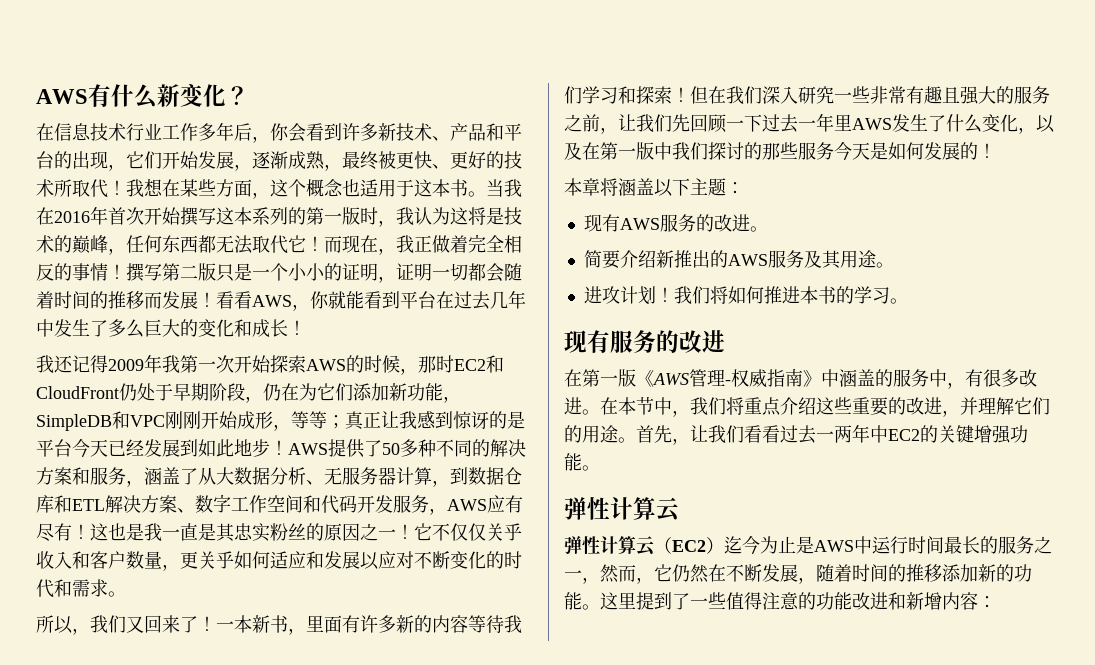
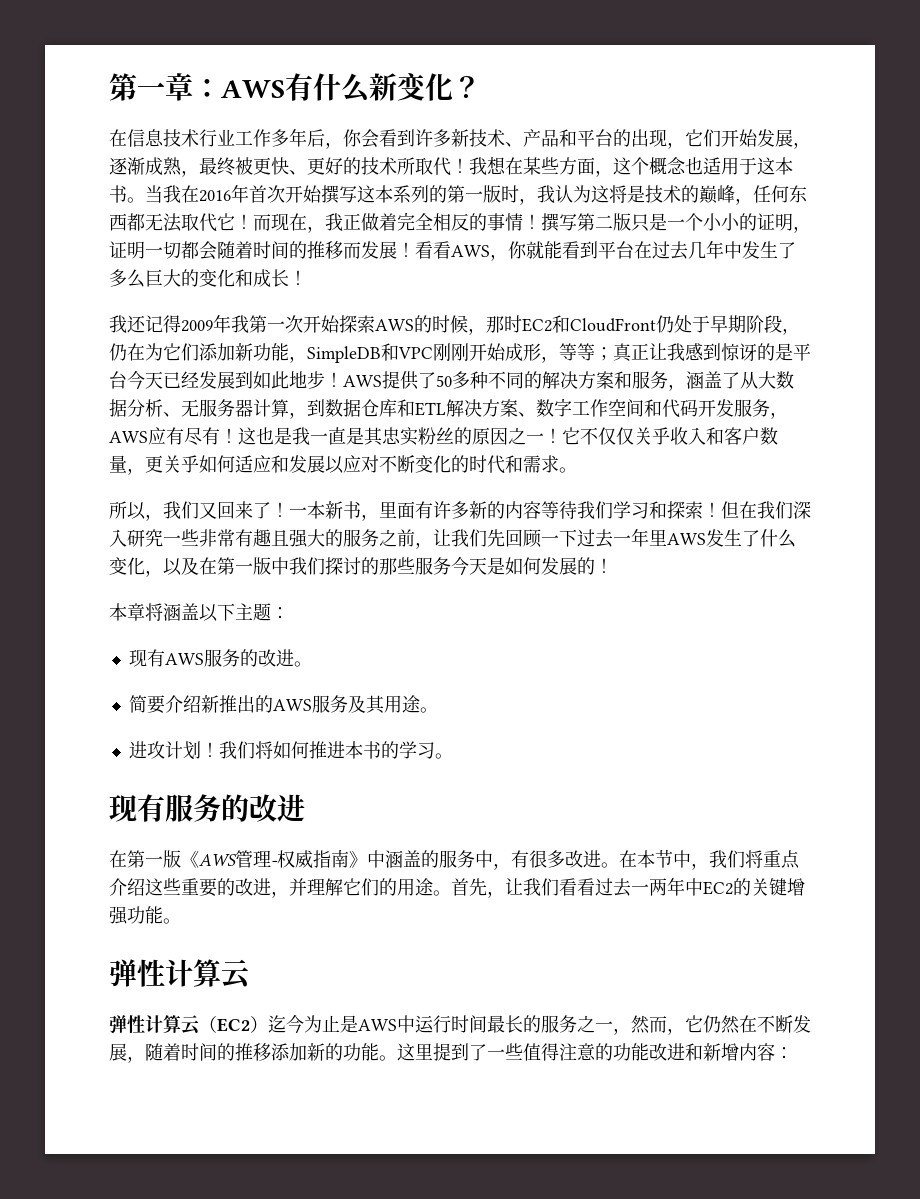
(36, 96) none -> [109,73,221,101] 第一章：

